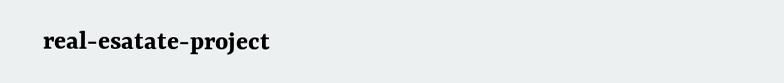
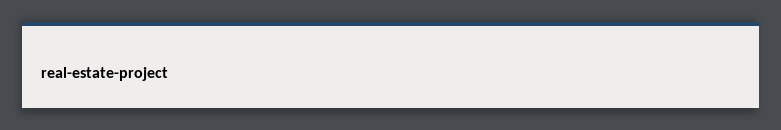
[42,30,271,56] real-esatate-project -> [41,67,168,81] real-estate-project

